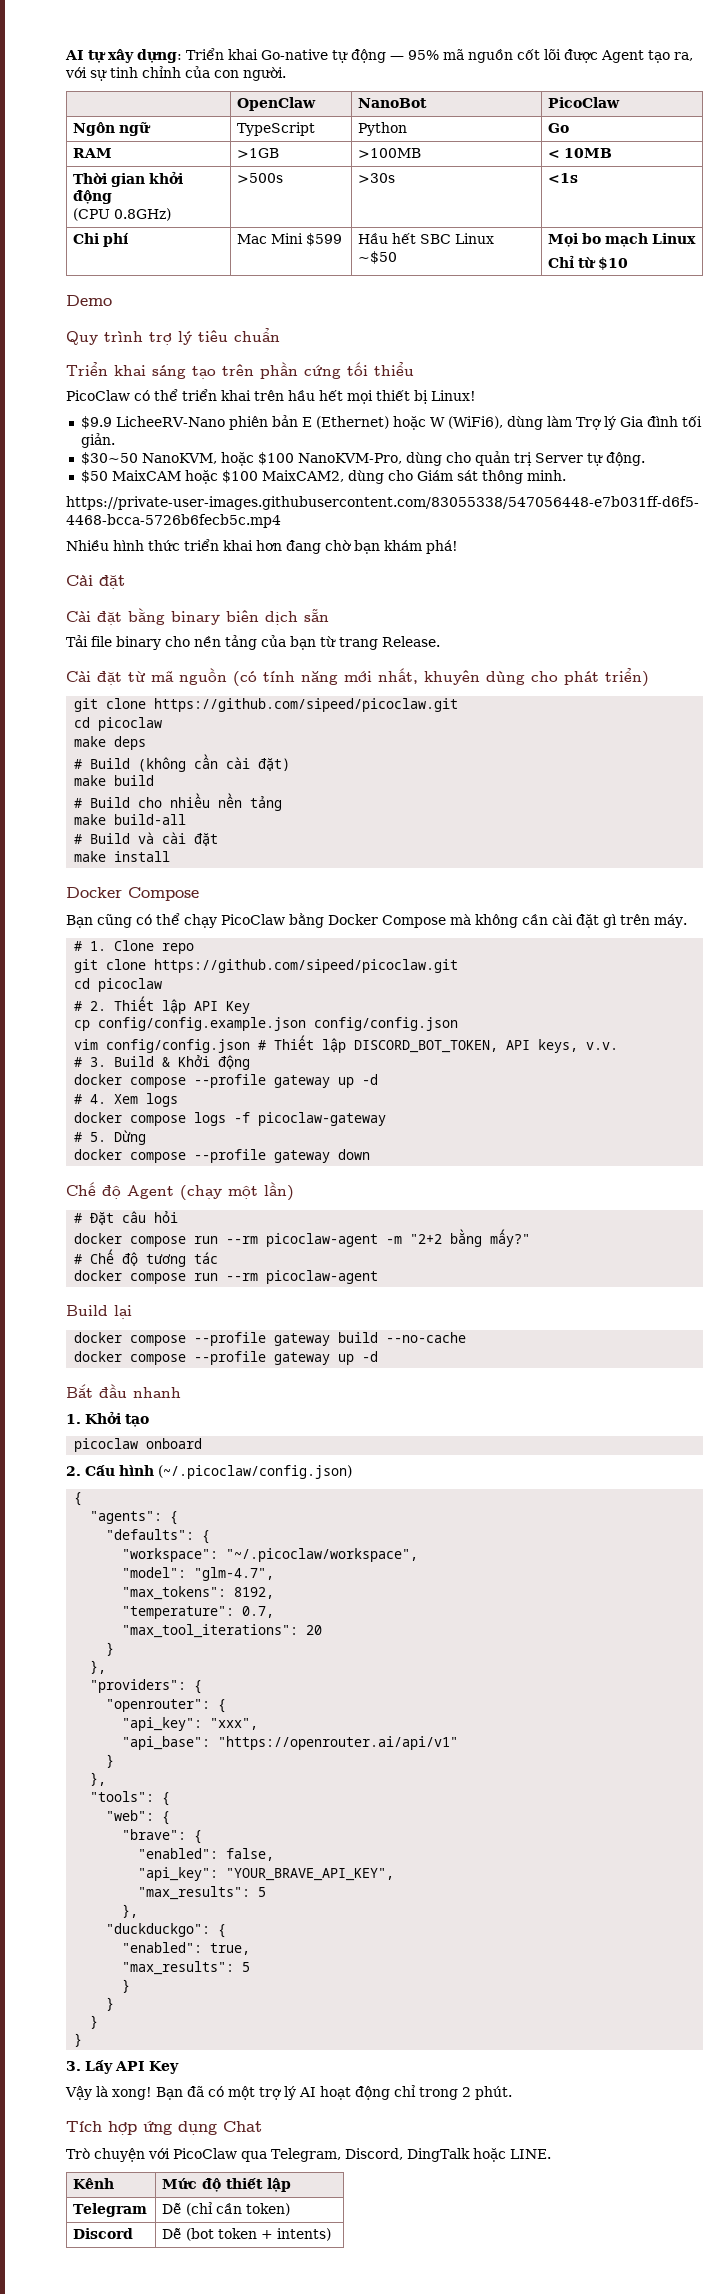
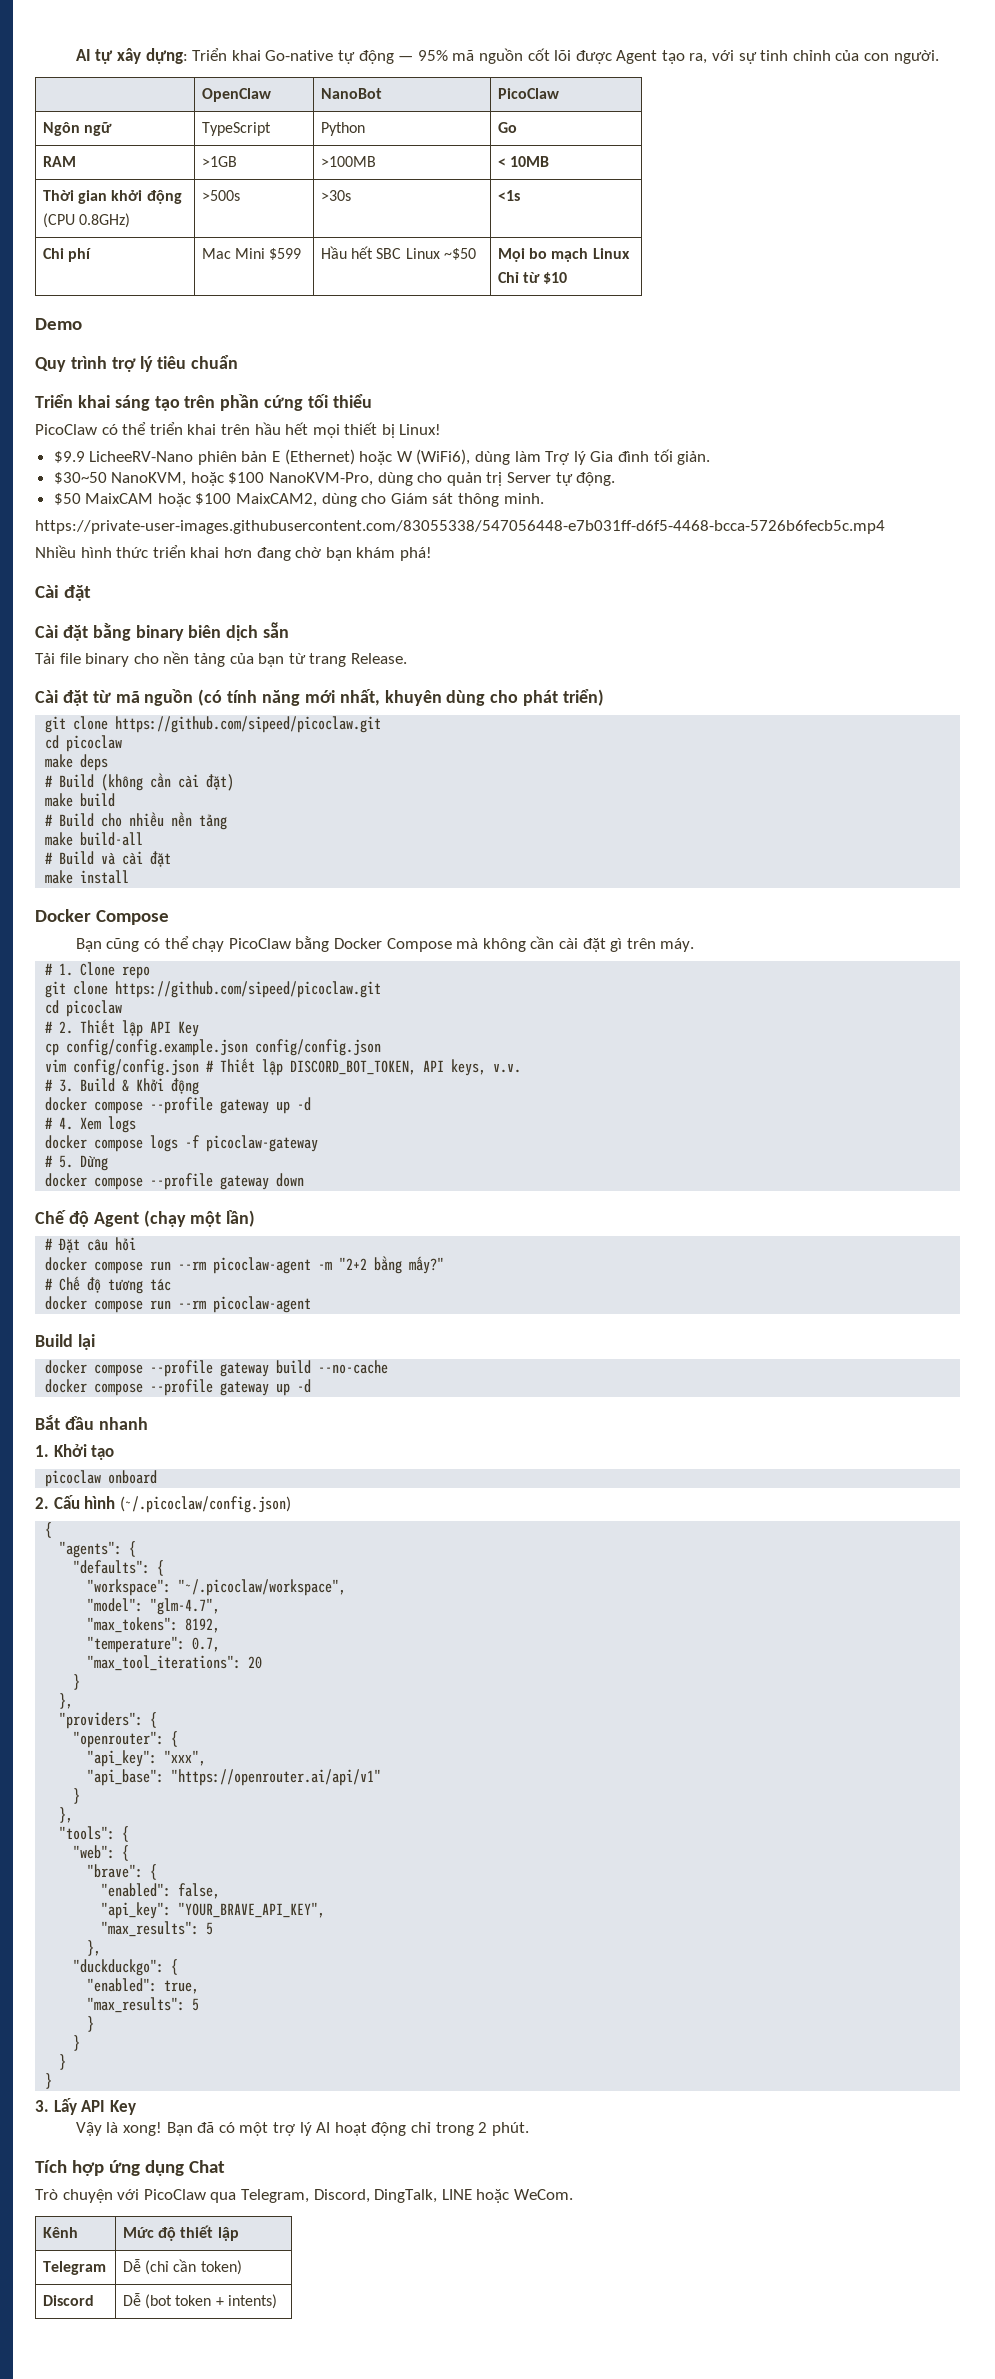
[406,2148,551,2162] DingTalk hoặc LINE. -> [374,2189,573,2203] DingTalk, LINE hoặc WeCom.

